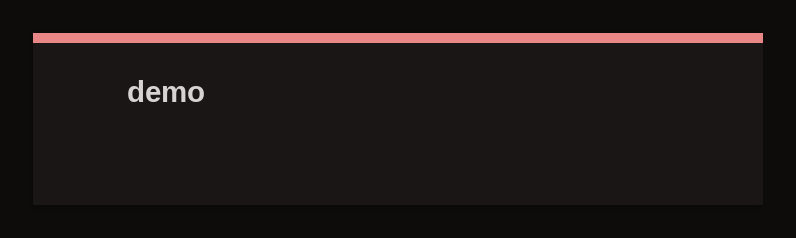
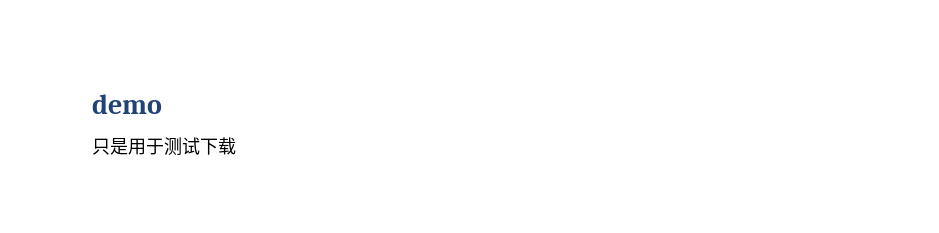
(205, 91) none -> [92,137,236,156] // 只是用于测试下载

